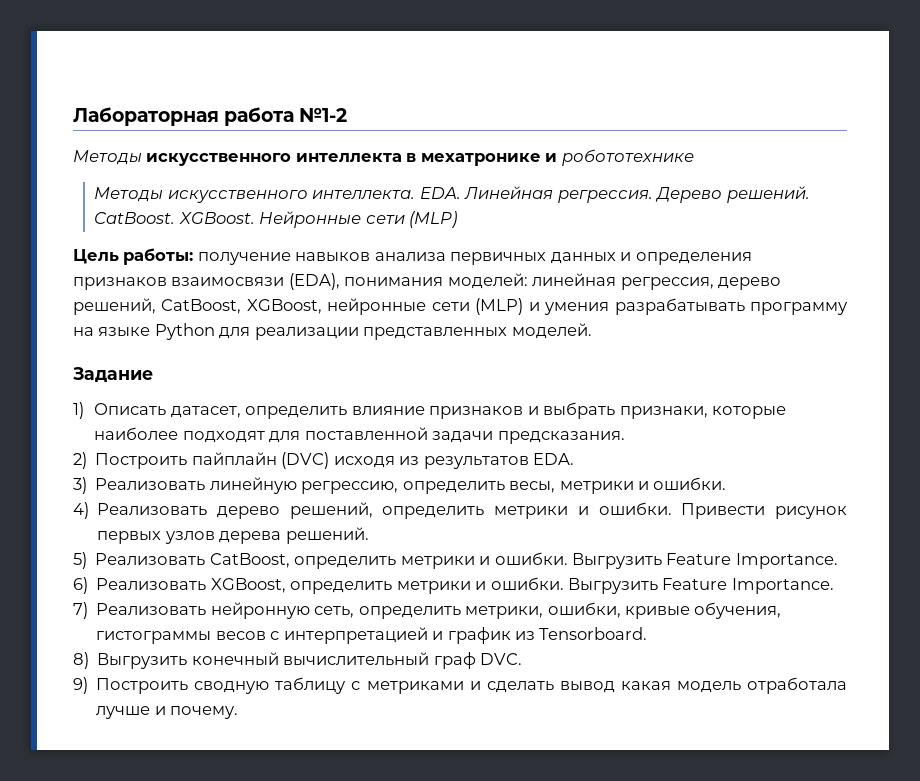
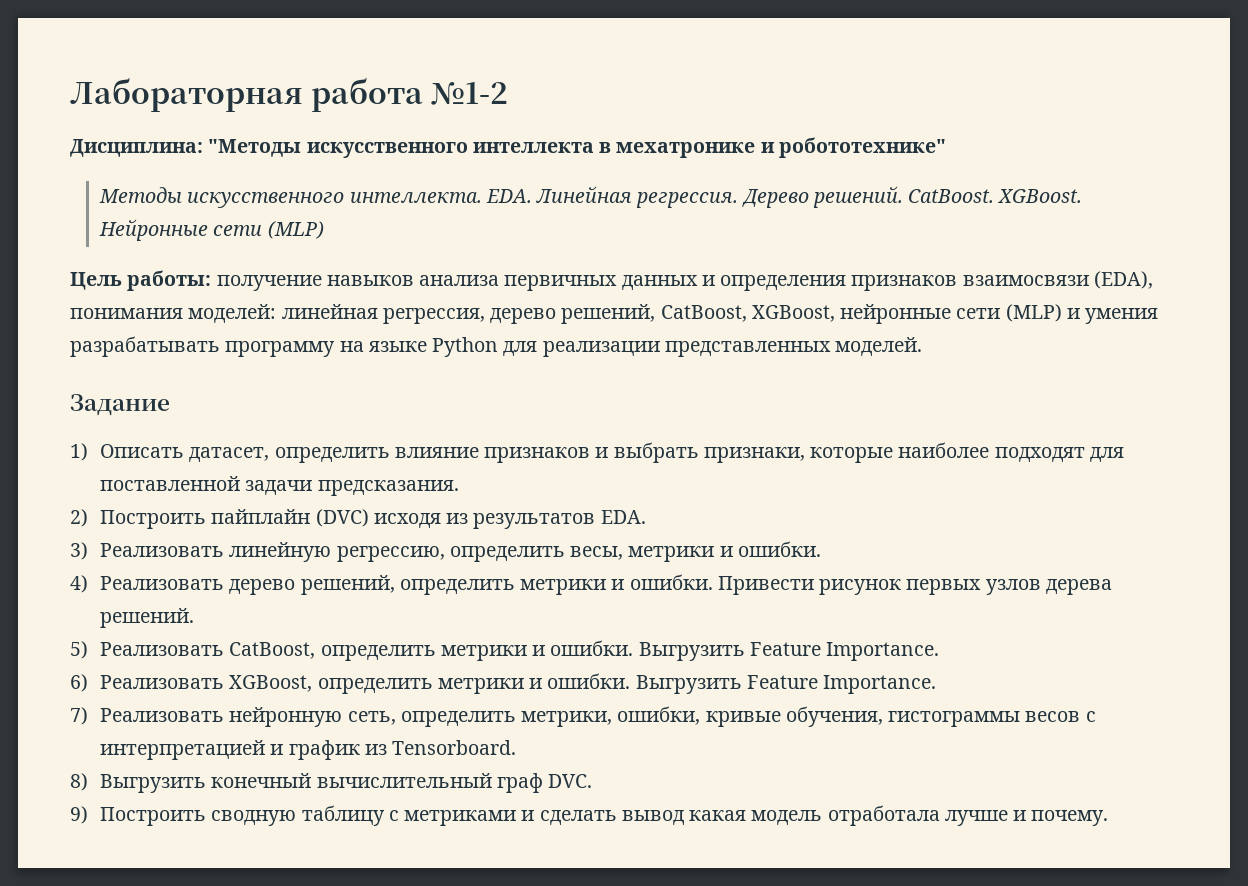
[73,150,142,165] Методы -> [70,139,302,157] Дисциплина: "Методы
[561,149,694,166] робототехнике -> [778,137,946,158] робототехнике"

